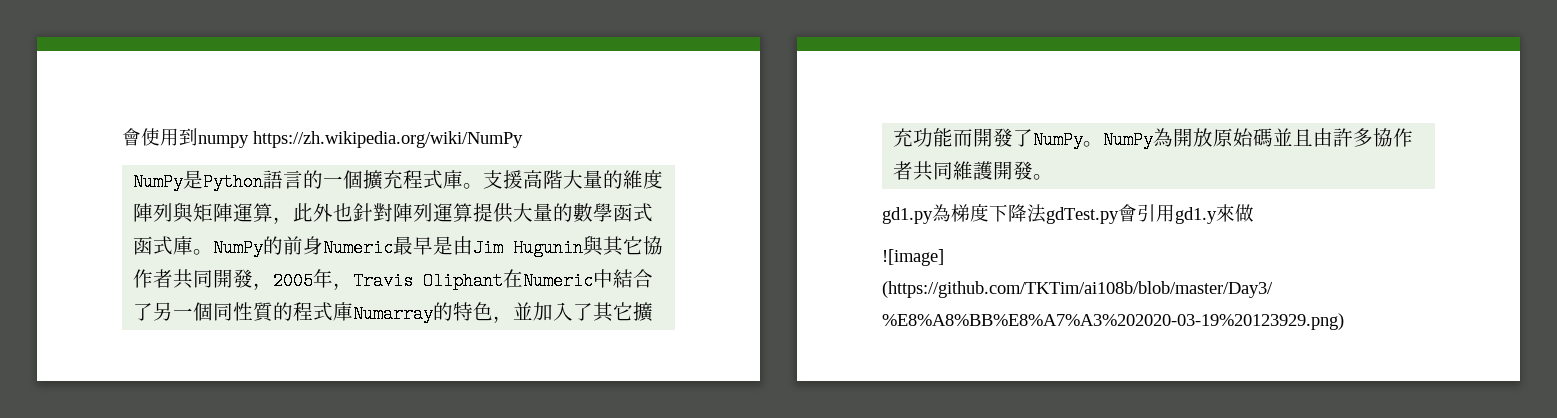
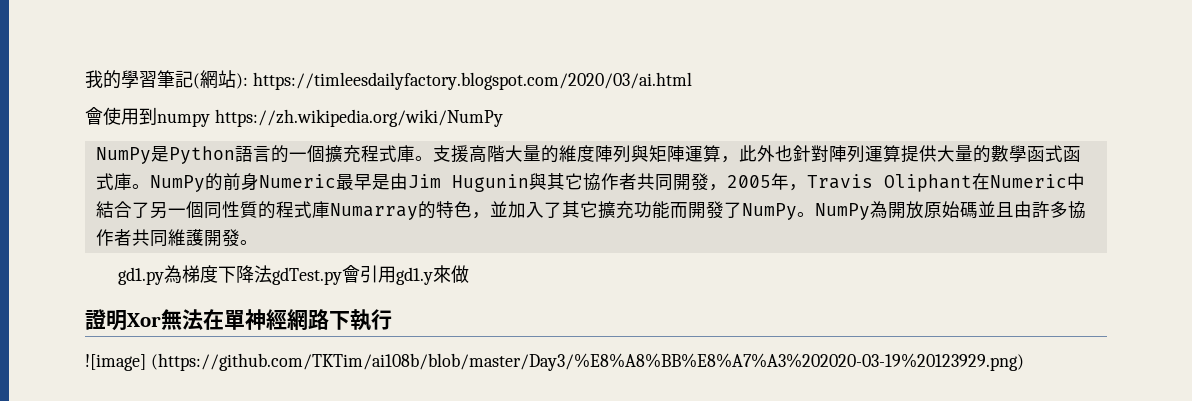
(122, 137) none -> [85,70,692,90] 我的學習筆記(網站): https://timleesdailyfactory.blogspot.com/2020/03/ai.html //
(1254, 213) none -> [85,309,392,331] // 證明Xor無法在單神經網路下執行

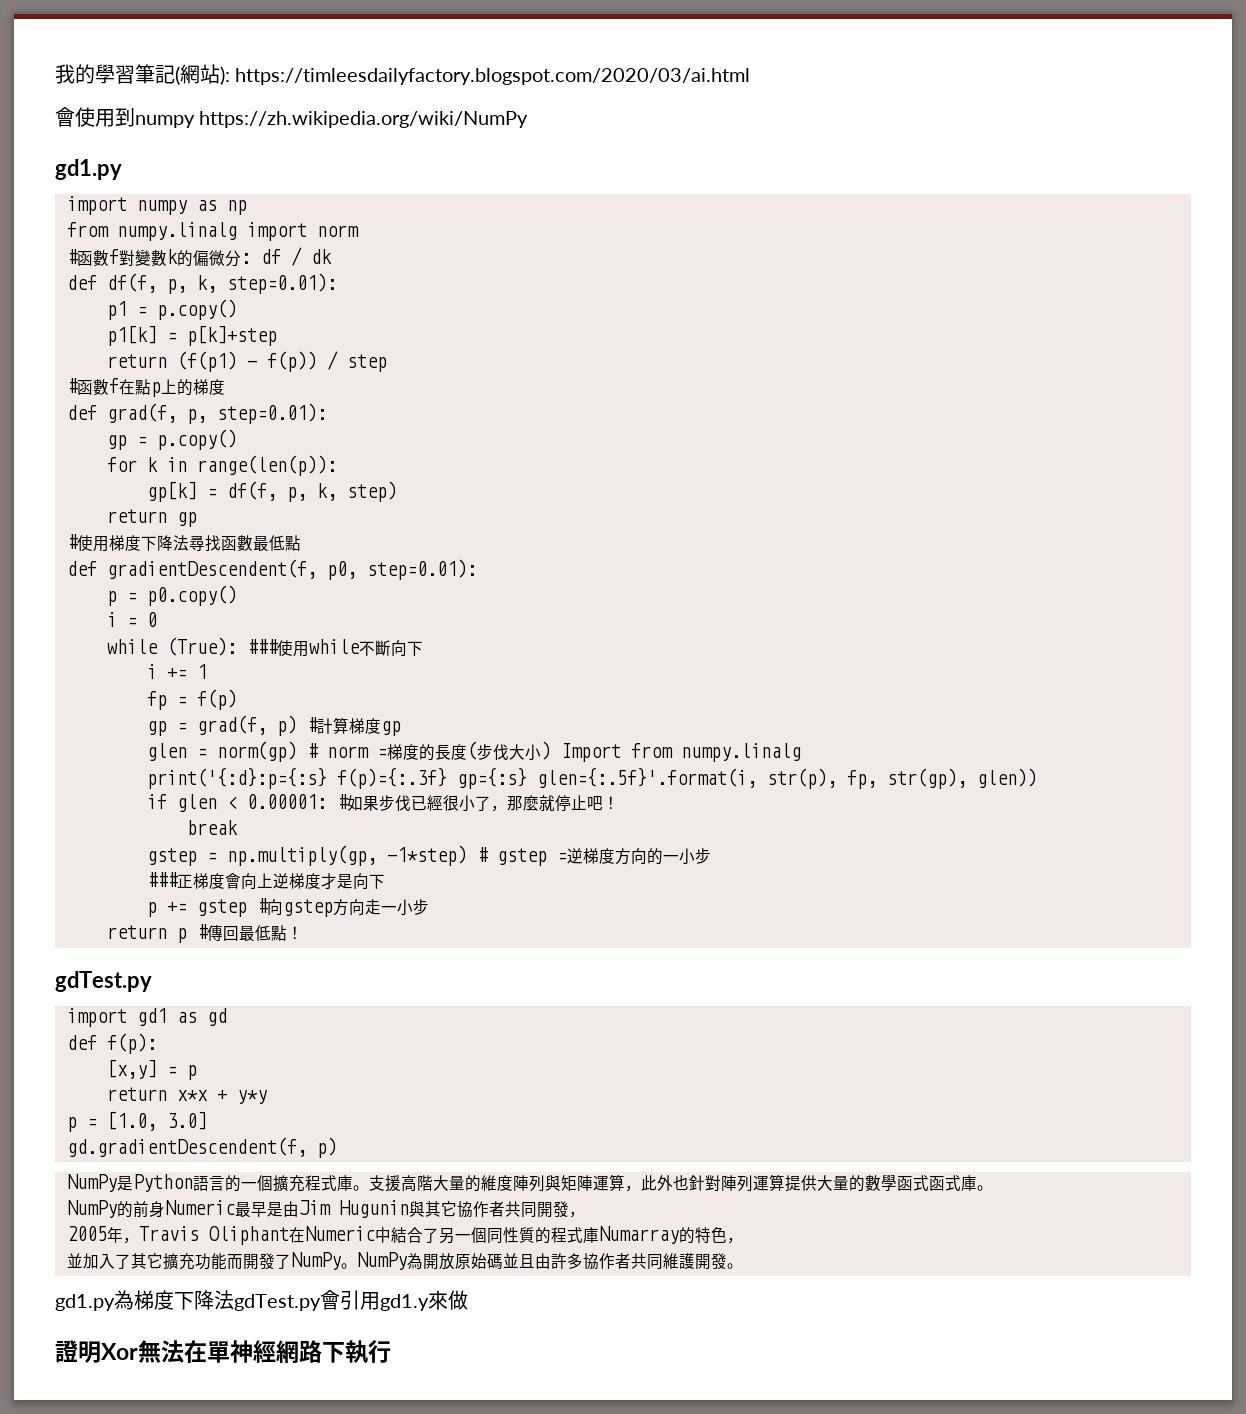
(503, 118) none -> [55,159,122,180] [67,196,247,215] [67,222,359,241] [67,247,332,267] [67,273,337,294] [107,299,237,320] [107,325,277,346] [107,351,387,372] [67,378,225,397] [67,403,327,424] [107,429,237,450] [107,455,337,476] [147,481,397,502] [107,509,197,527] [67,534,301,552] [67,559,477,580] [107,585,237,606] [107,612,157,627] [107,637,423,657] [147,664,207,679] [147,689,237,710] [147,715,401,736] [147,741,801,762] [147,767,1037,789] [147,794,619,812] [187,820,238,835] [147,845,711,866] [147,872,385,889] [147,898,429,917] [107,924,303,943] [55,971,152,992] [67,1008,227,1027] [67,1033,157,1054] [107,1059,197,1080] [107,1087,267,1104] [67,1111,207,1132] [67,1137,337,1158] // gd1.py // import numpy as np // from numpy.linalg import norm // #函數f對變數k的偏微分: df / dk // def df(f, p, k, step=0.01): // p1 = p.copy() // p1[k] = p[k]+step // return (f(p1) - f(p)) / step // #函數f在點p上的梯度 // def grad(f, p, step=0.01): // gp = p.copy() // for k in range(len(p)): // gp[k] = df(f, p, k, step) // return gp // #使用梯度下降法尋找函數最低點 // def gradientDescendent(f, p0, step=0.01): // p = p0.copy() // i = 0 // while (True): ###使用while不斷向下 // i += 1 // fp = f(p) // gp = grad(f, p) #計算梯度gp // glen = norm(gp) # norm =梯度的長度(步伐大小) Import from numpy.linalg // print('{:d}:p={:s} f(p)={:.3f} gp={:s} glen={:.5f}'.format(i, str(p), fp, str(gp), glen)) // if glen < 0.00001: #如果步伐已經很小了，那麼就停止吧！ // break // gstep = np.multiply(gp, -1*step) # gstep =逆梯度方向的一小步 // ###正梯度會向上逆梯度才是向下 // p += gstep #向gstep方向走一小步 // return p #傳回最低點！ // gdTest.py // import gd1 as gd // def f(p): // [x,y] = p // return x*x + y*y // p = [1.0, 3.0] // gd.gradientDescendent(f, p)
(150, 186) none -> (993, 1188) //
(727, 187) none -> (585, 1214) //
(490, 215) none -> (743, 1240) //
[85,353,1024,371] // ![image] (https://github.com/TKTim/ai108b/blob/master/Day3/%E8%A8%BB%E8%A7%A3%202020-03-19%20123929.png) -> (391, 1351) none

